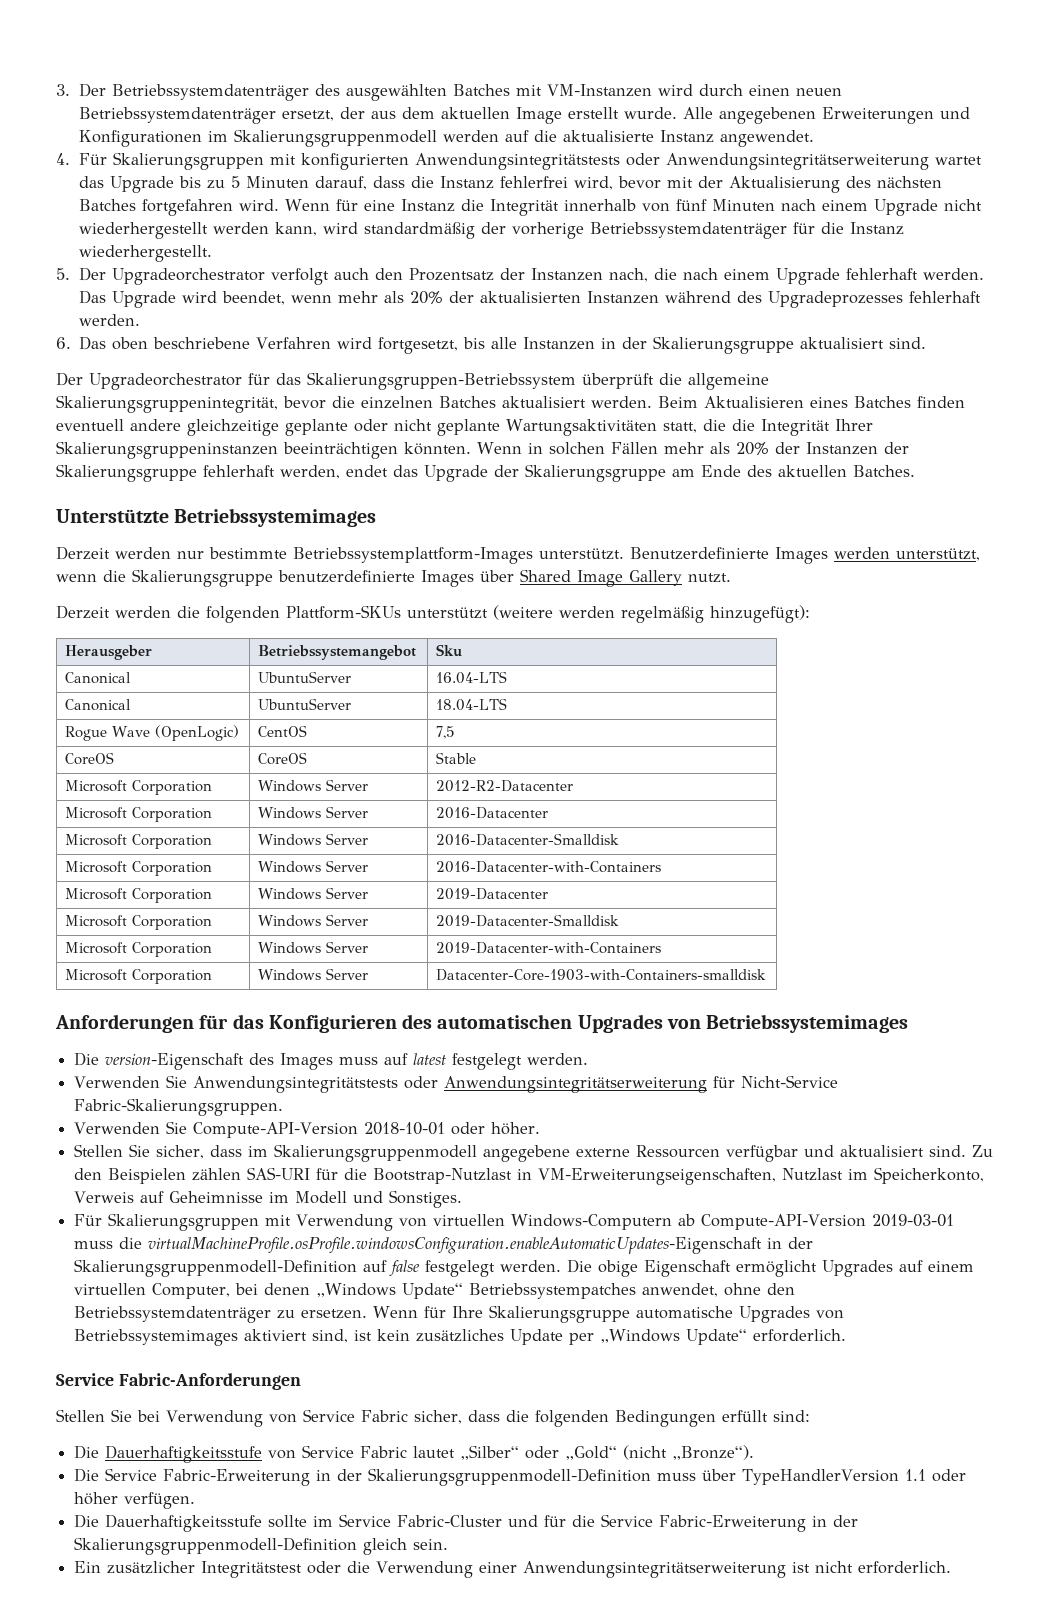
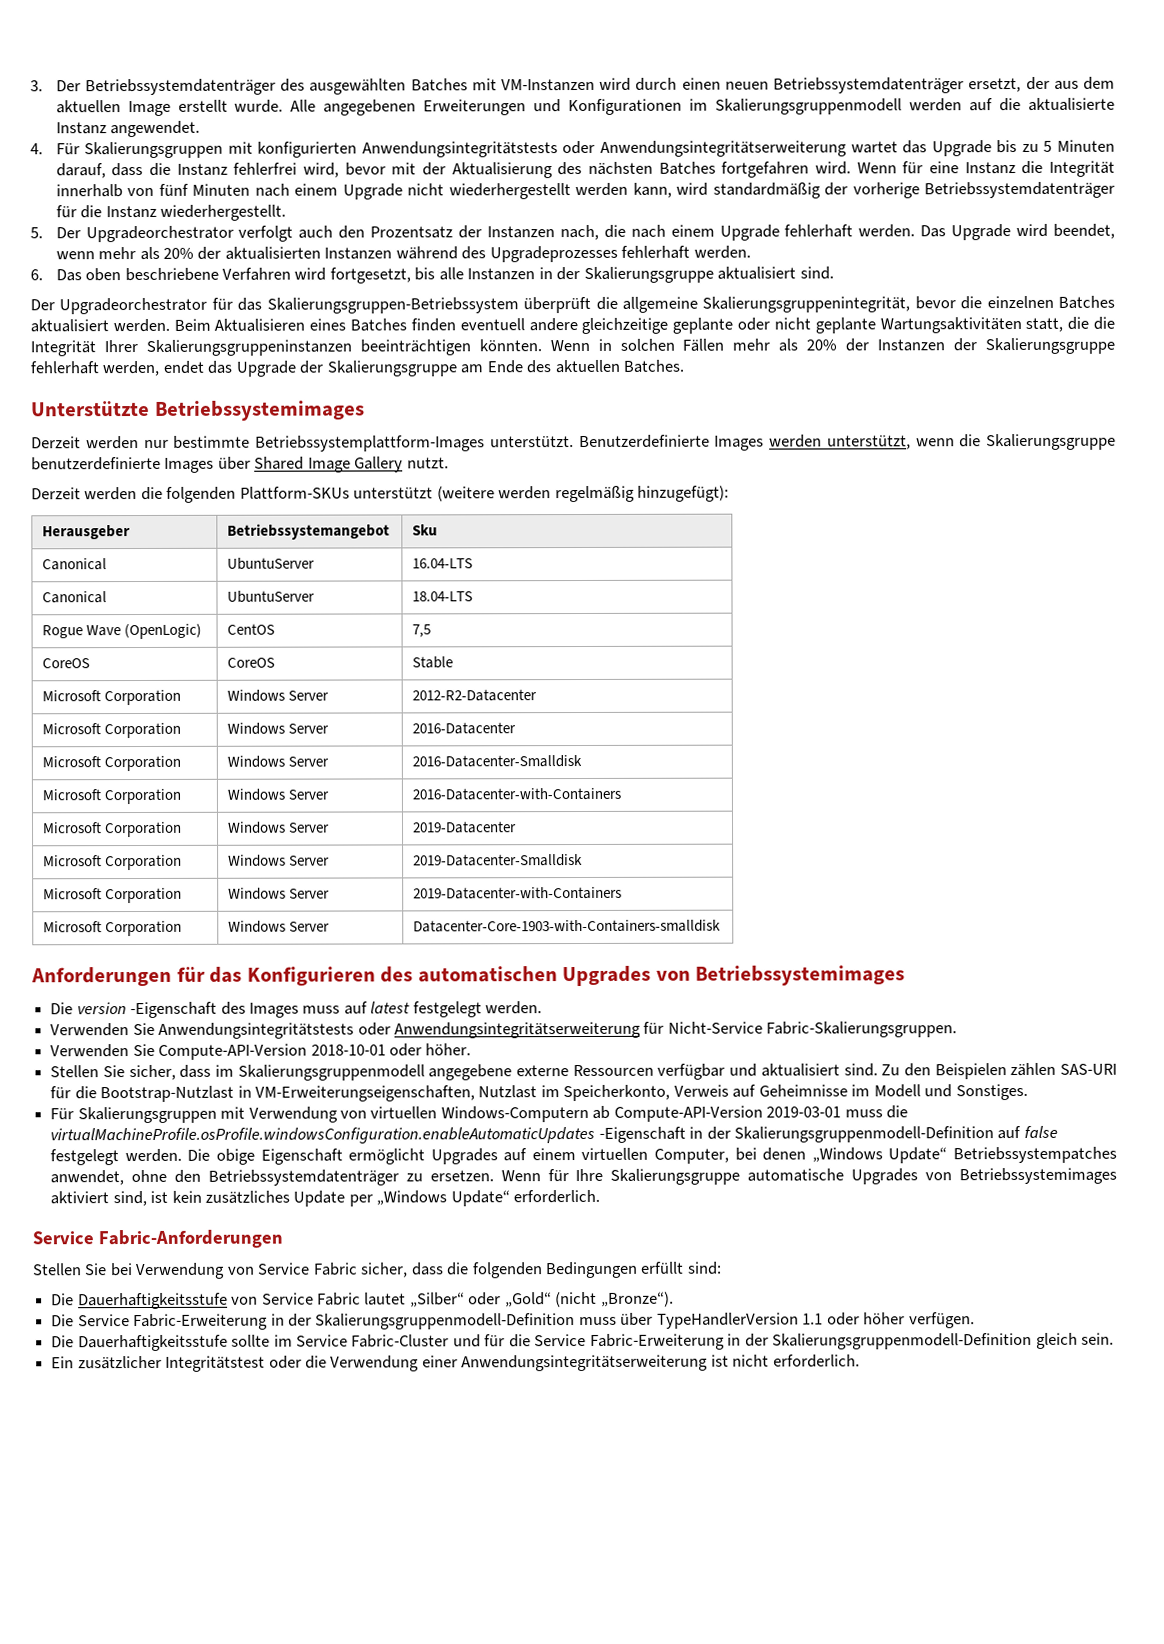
[105,1053,245,1070] version-Eigenschaft -> [76,1001,218,1019] version -Eigenschaft
[148,1237,763,1254] virtualMachineProfile.osProfile.windowsConfiguration.enableAutomaticUpdates-Eigenschaft -> [50,1126,686,1145] virtualMachineProfile.osProfile.windowsConfiguration.enableAutomaticUpdates -Eigenschaft

